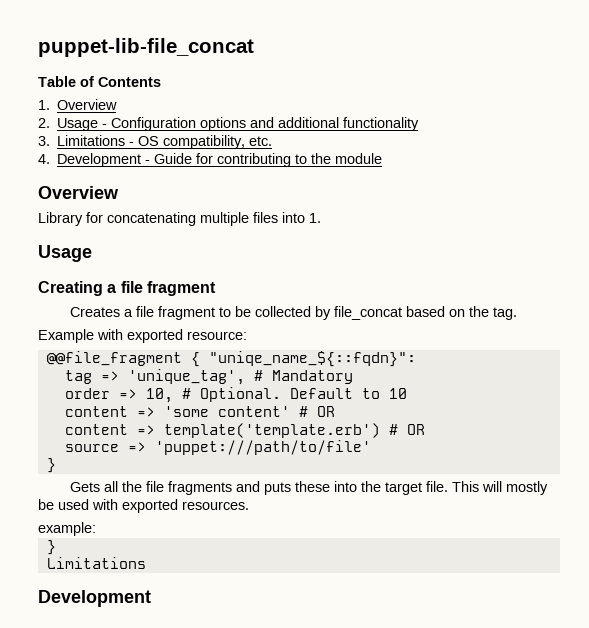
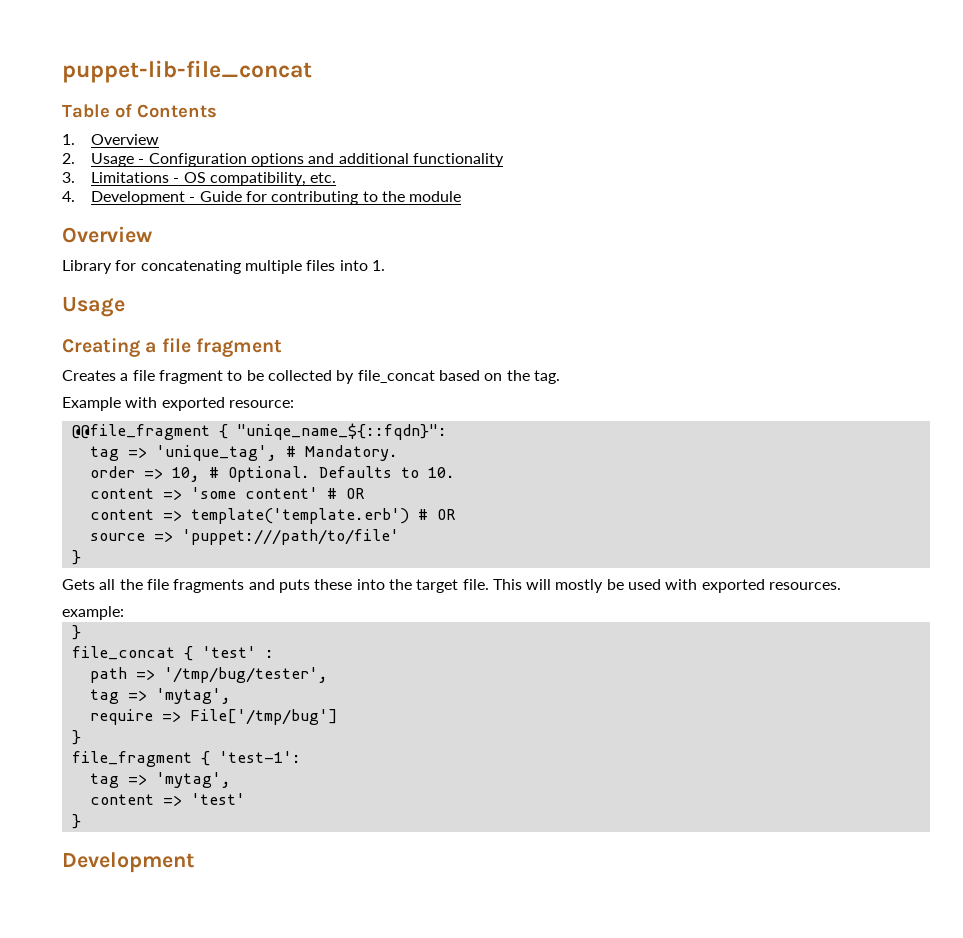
[271,370,353,384] Mandatory -> [304,445,398,461] Mandatory.
[289,388,407,399] Default to 10 -> [318,466,455,478] Defaults to 10.
[46,557,146,569] Limitations -> [71,646,274,661] [89,667,328,683] [89,688,231,704] [89,709,338,725] [71,730,81,745] [71,751,301,767] [89,772,231,788] [89,793,245,806] [71,814,81,829] file_concat { 'test' : // path => '/tmp/bug/tester', // tag => 'mytag', // require => File['/tmp/bug'] // } // file_fragment { 'test-1': // tag => 'mytag', // content => 'test' // }

